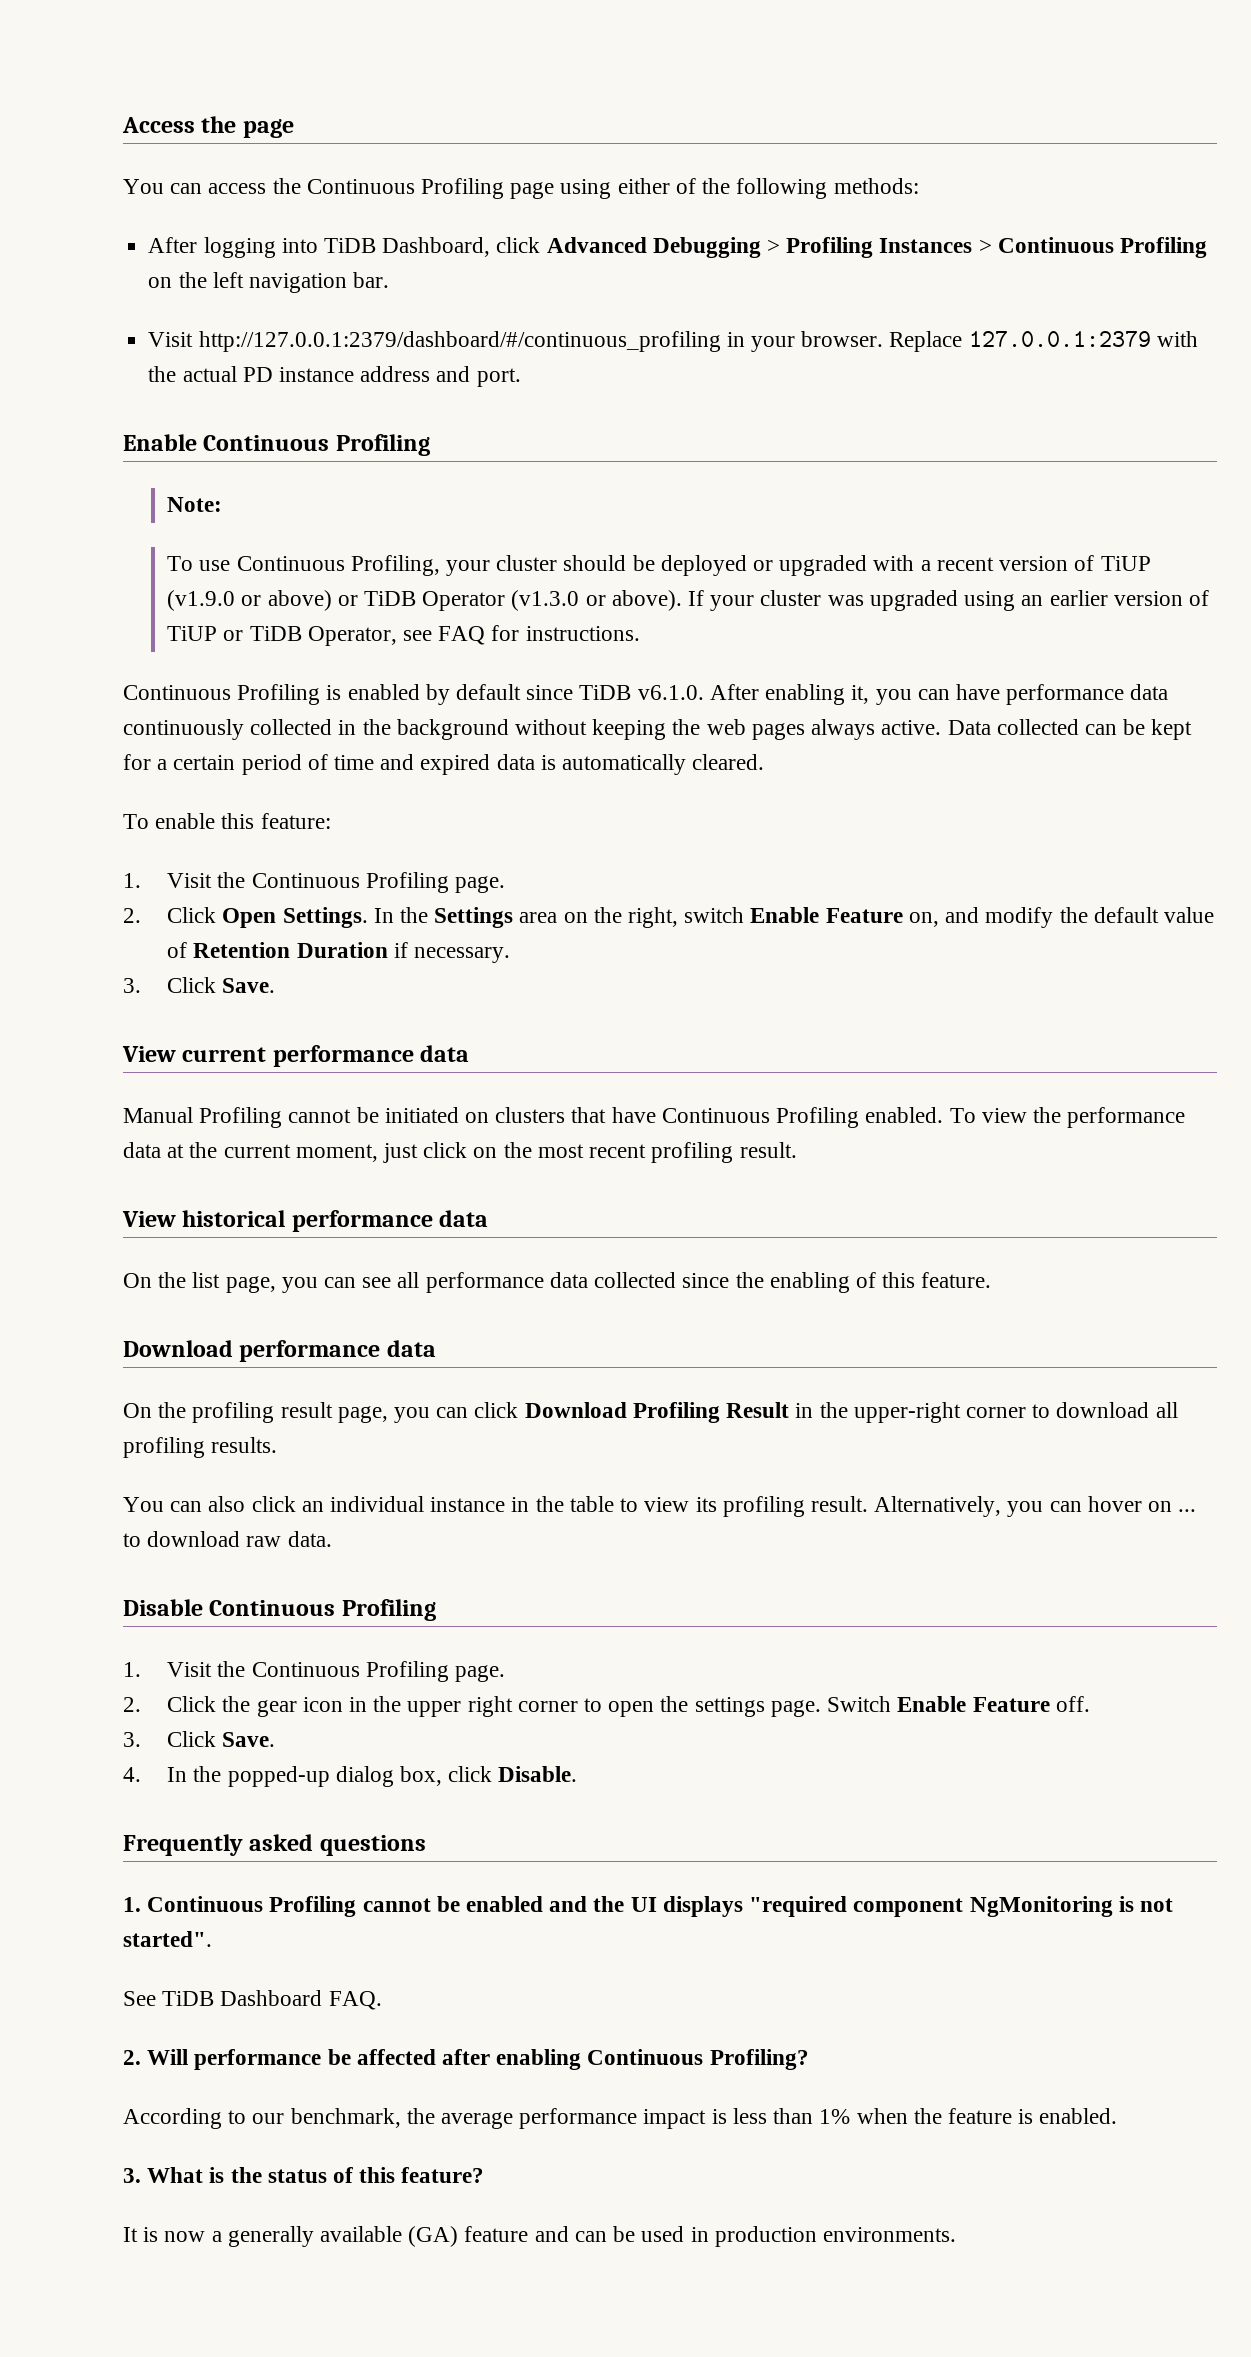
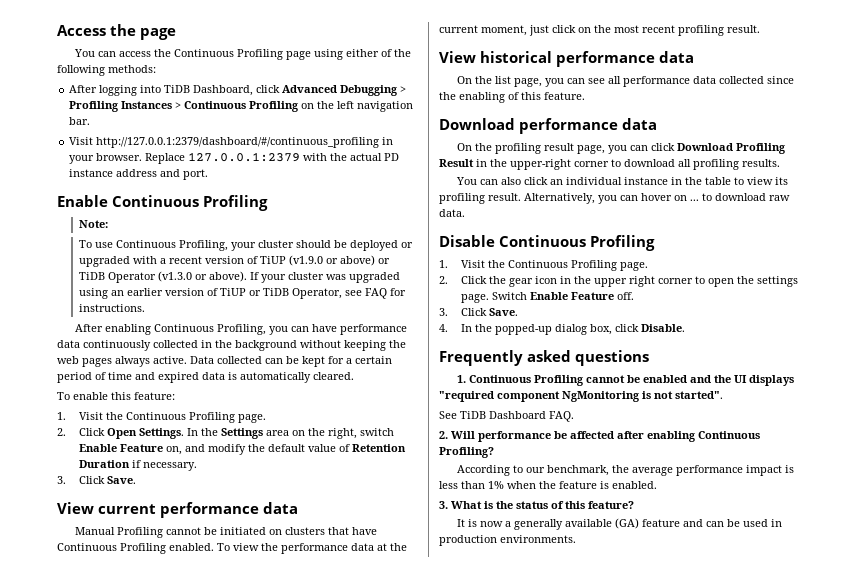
[123,684,870,705] Continuous Profiling is enabled by default since TiDB v6.1.0. After enabling it, -> [74,324,266,335] After enabling Continuous Profiling,

